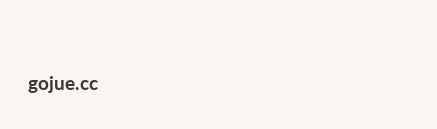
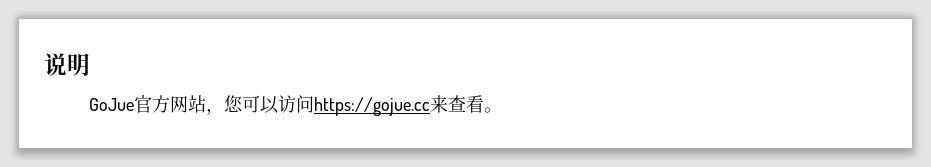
[28,76,98,93] gojue.cc -> [44,53,90,76] [89,95,503,116] 说明 // GoJue官方网站，您可以访问https://gojue.cc来查看。

